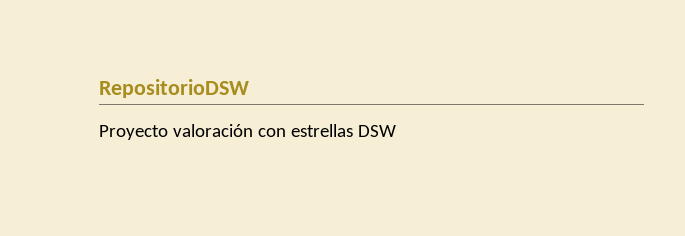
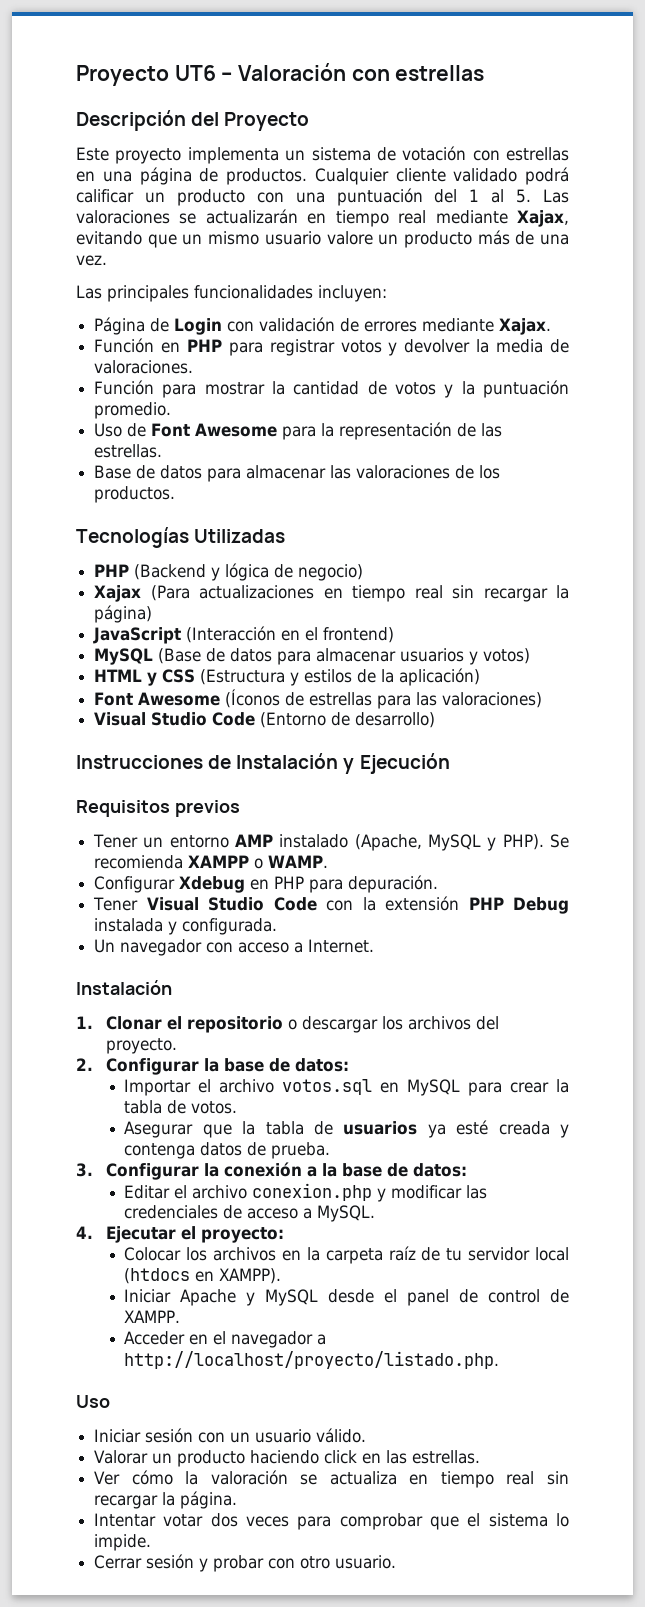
[99,79,249,98] [99,124,396,140] RepositorioDSW // Proyecto valoración con estrellas DSW -> [76,63,485,86] [76,110,310,131] [76,146,569,164] [76,167,569,185] [76,188,569,206] [76,209,569,227] [76,230,569,248] [76,255,107,266] [76,285,387,302] [94,317,552,335] [94,338,570,356] [94,360,194,374] [94,380,570,398] [94,402,172,419] [94,422,503,440] [94,444,163,458] [94,465,501,482] [94,486,176,503] [76,527,286,548] [94,563,364,581] [94,585,569,602] [94,605,153,623] [93,626,395,644] [94,648,531,665] [94,668,481,686] [94,689,543,709] [94,712,436,728] [76,753,450,774] [76,800,240,817] [93,834,569,851] [94,855,329,869] [94,875,439,893] [93,896,569,914] [94,918,278,935] [94,939,375,956] [76,980,172,995] [76,1016,500,1033] [106,1038,178,1054] [76,1058,350,1075] [124,1079,569,1096] [124,1100,238,1114] [124,1120,569,1138] [124,1142,331,1159] [76,1162,468,1180] [124,1183,488,1202] [124,1205,376,1222] [76,1226,285,1243] [124,1246,569,1264] [124,1268,282,1284] [124,1289,569,1306] [124,1310,181,1323] [124,1331,327,1348] [124,1351,500,1369] [76,1395,110,1408] [94,1428,367,1443] [94,1450,481,1467] [94,1470,569,1488] [94,1491,238,1509] [94,1513,569,1530] [94,1534,152,1551] [94,1554,397,1572] Proyecto UT6 – Valoración con estrellas // Descripción del Proyecto // Este proyecto implementa un sistema de votación con estrellas en una página de productos. Cualquier cliente validado podrá calificar un producto con una puntuación del 1 al 5. Las valoraciones se actualizarán en tiempo real mediante Xajax, evitando que un mismo usuario valore un producto más de una vez. // Las principales funcionalidades incluyen: // Página de Login con validación de errores mediante Xajax. // Función en PHP para registrar votos y devolver la media de valoraciones. // Función para mostrar la cantidad de votos y la puntuación promedio. // Uso de Font Awesome para la representación de las estrellas. // Base de datos para almacenar las valoraciones de los productos. // Tecnologías Utilizadas // PHP (Backend y lógica de negocio) // Xajax (Para actualizaciones en tiempo real sin recargar la página) // JavaScript (Interacción en el frontend) // MySQL (Base de datos para almacenar usuarios y votos) // HTML y CSS (Estructura y estilos de la aplicación) // Font Awesome (Íconos de estrellas para las valoraciones) // Visual Studio Code (Entorno de desarrollo) // Instrucciones de Instalación y Ejecución // Requisitos previos // Tener un entorno AMP instalado (Apache, MySQL y PHP). Se recomienda XAMPP o WAMP. // Configurar Xdebug en PHP para depuración. // Tener Visual Studio Code con la extensión PHP Debug instalada y configurada. // Un navegador con acceso a Internet. // Instalación // 1. Clonar el repositorio o descargar los archivos del proyecto. // 2. Configurar la base de datos: // Importar el archivo votos.sql en MySQL para crear la tabla de votos. // Asegurar que la tabla de usuarios ya esté creada y contenga datos de prueba. // 3. Configurar la conexión a la base de datos: // Editar el archivo conexion.php y modificar las credenciales de acceso a MySQL. // 4. Ejecutar el proyecto: // Colocar los archivos en la carpeta raíz de tu servidor local (htdocs en XAMPP). // Iniciar Apache y MySQL desde el panel de control de XAMPP. // Acceder en el navegador a http://localhost/proyecto/listado.php. // Uso // Iniciar sesión con un usuario válido. // Valorar un producto haciendo click en las estrellas. // Ver cómo la valoración se actualiza en tiempo real sin recargar la página. // Intentar votar dos veces para comprobar que el sistema lo impide. // Cerrar sesión y probar con otro usuario.

